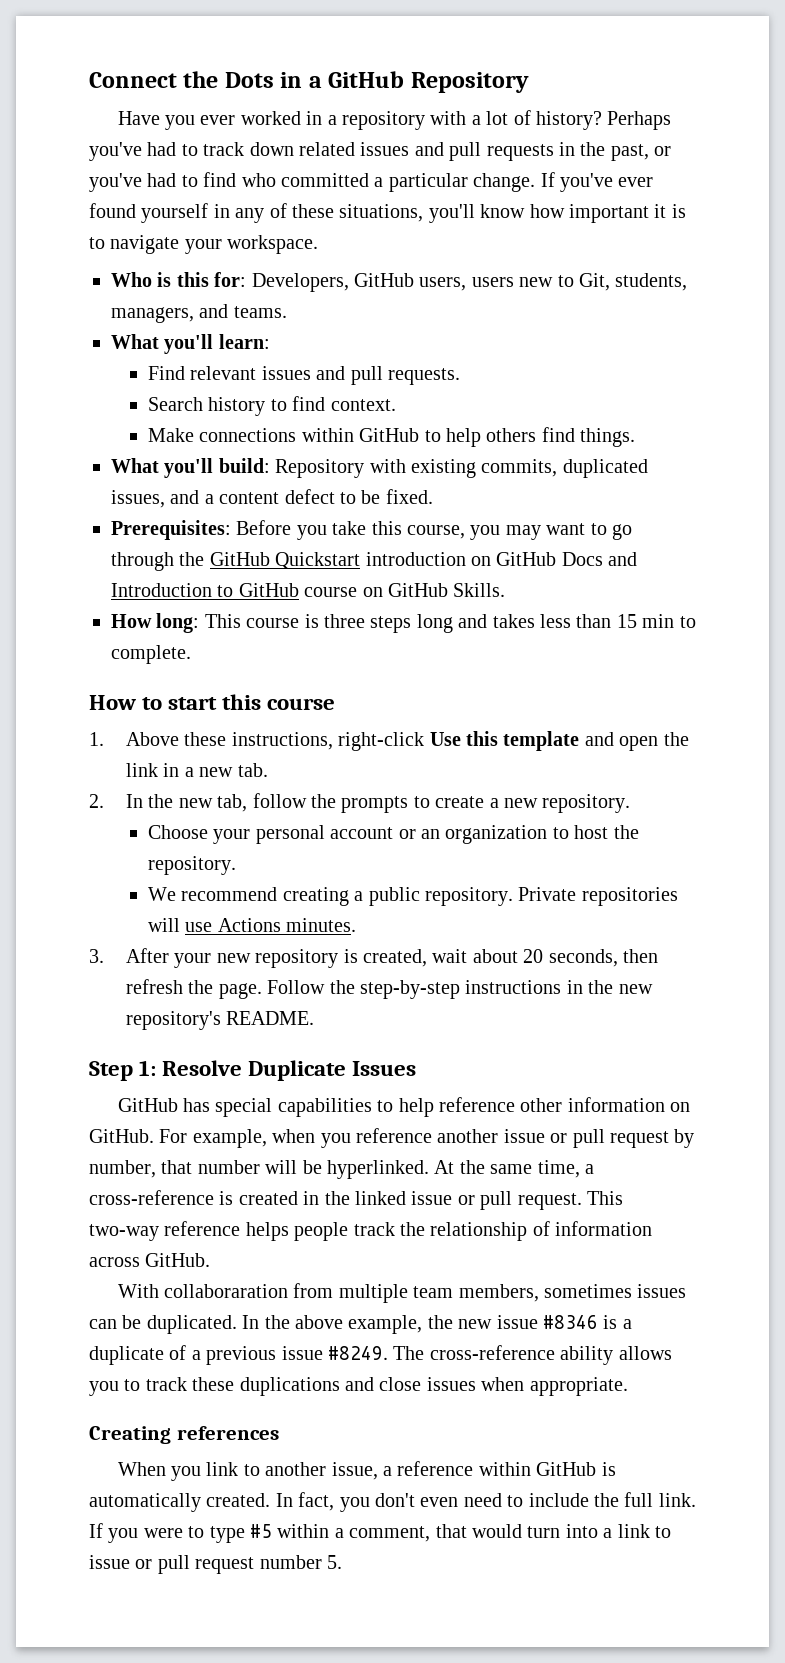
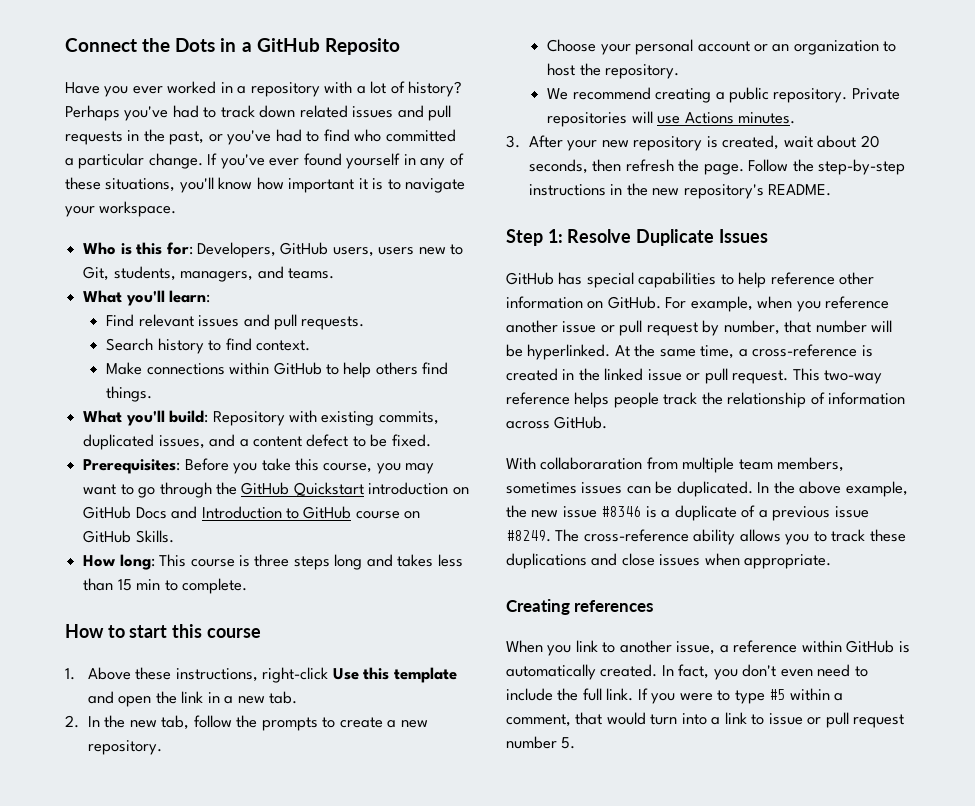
[410,72,529,93] Repository -> [324,38,400,55] Reposito

